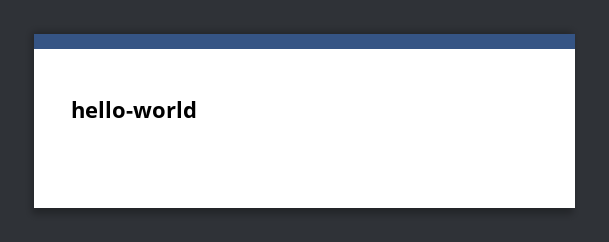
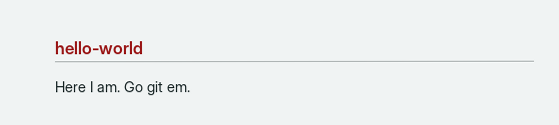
(197, 109) none -> [55,81,191,96] // Here I am. Go git em.

